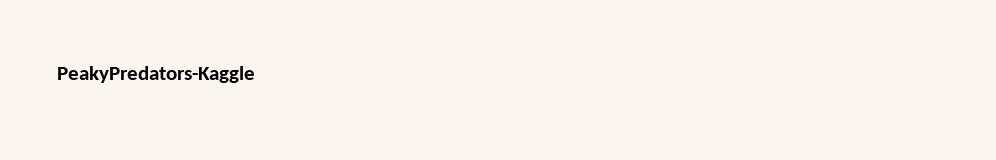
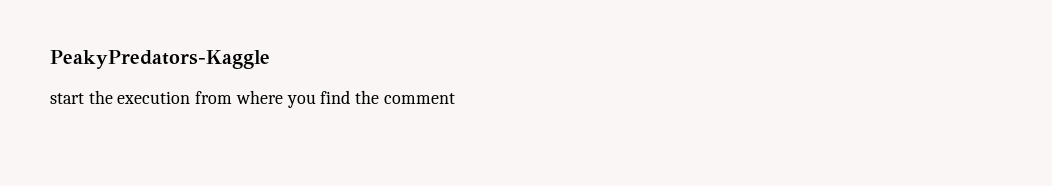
(255, 74) none -> [50,90,455,108] // start the execution from where you find the comment

